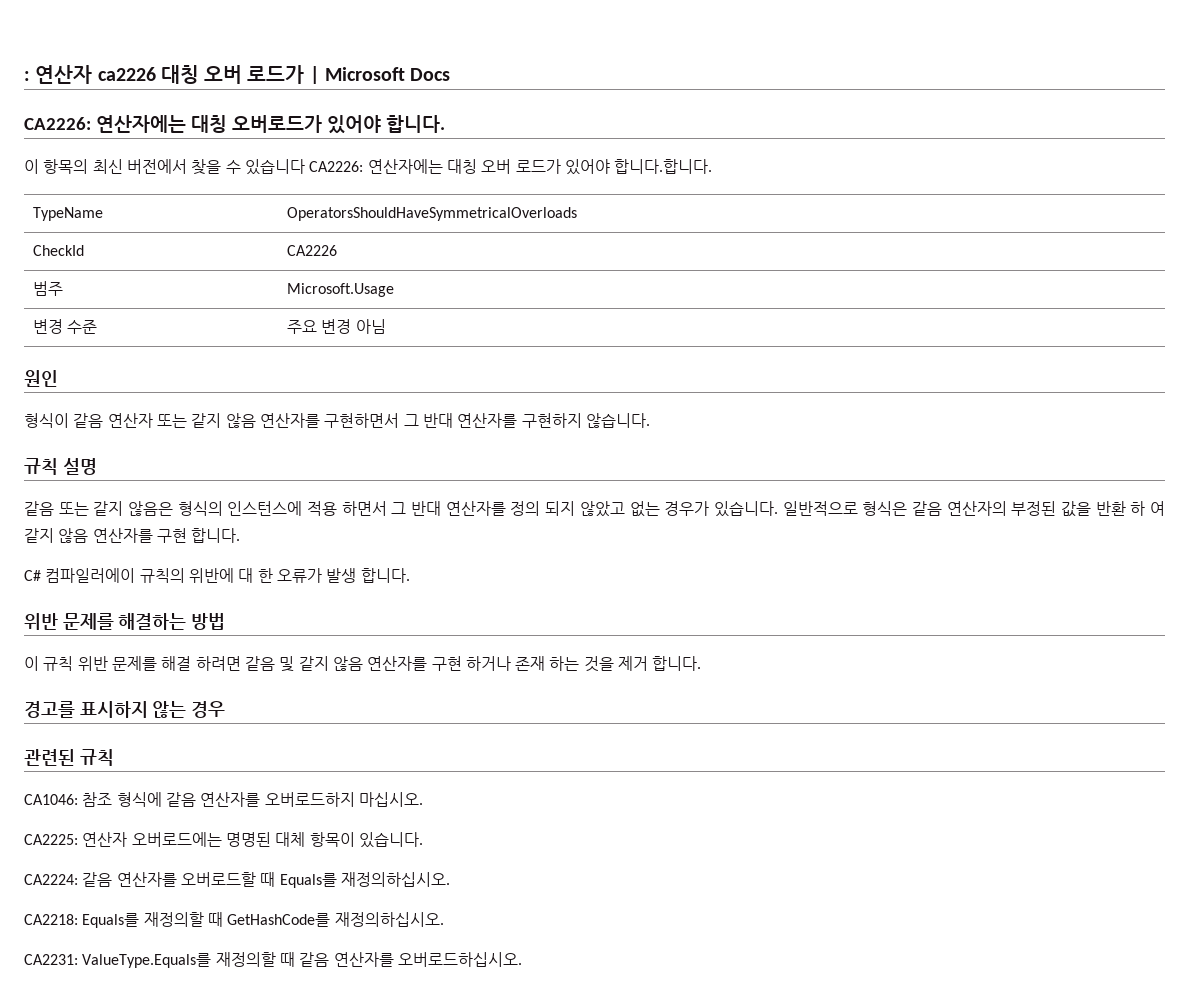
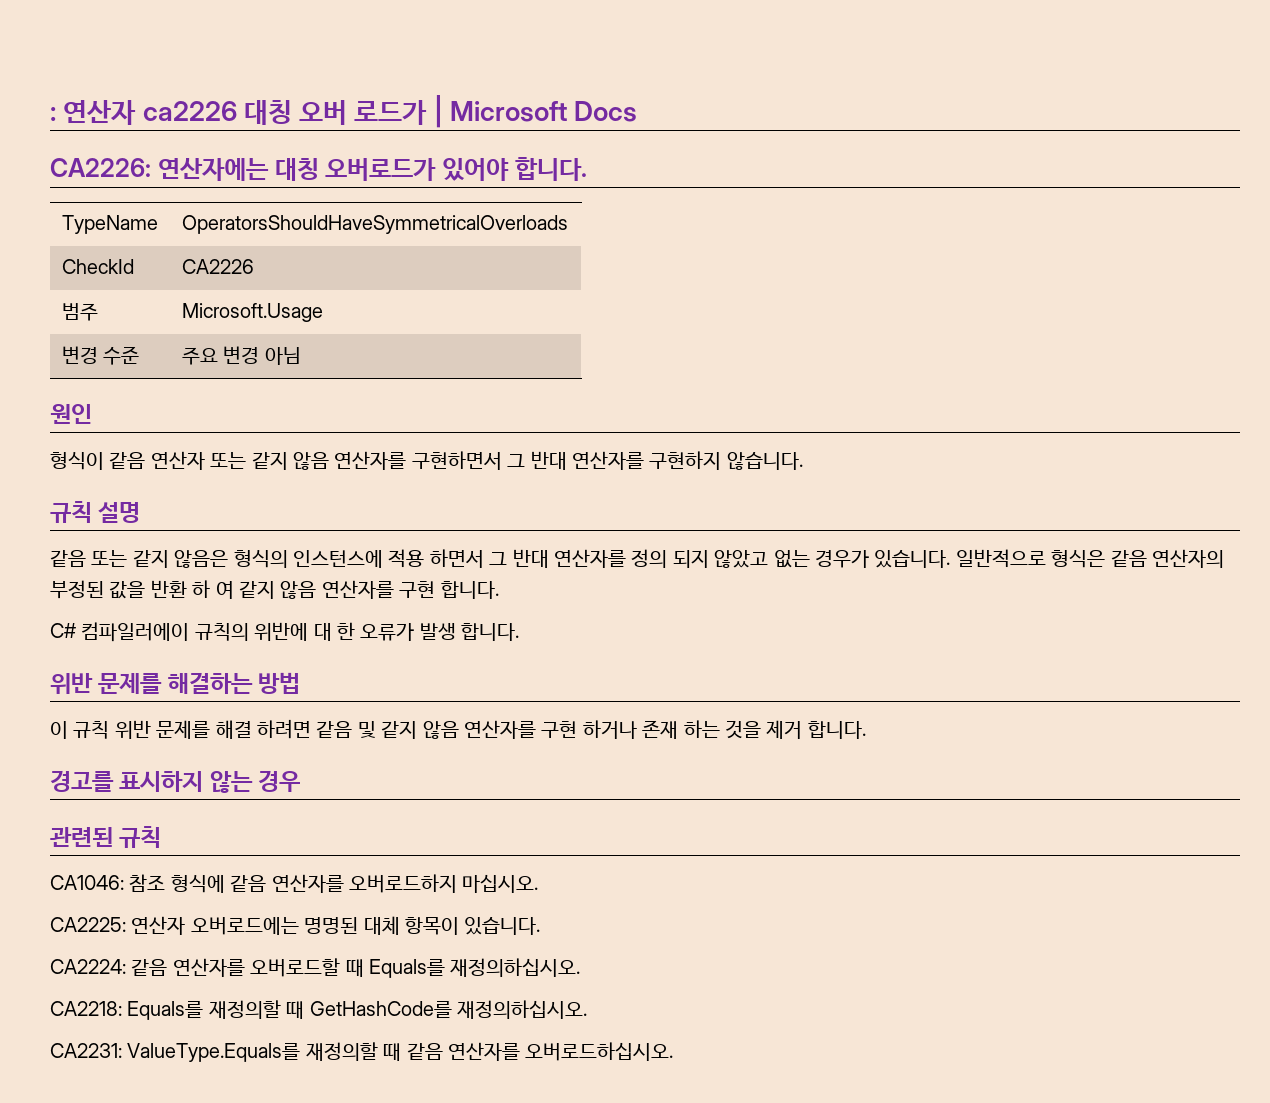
[24,159,713,175] // 이 항목의 최신 버전에서 찾을 수 있습니다 CA2226: 연산자에는 대칭 오버 로드가 있어야 합니다.합니다. -> (587, 169) none

